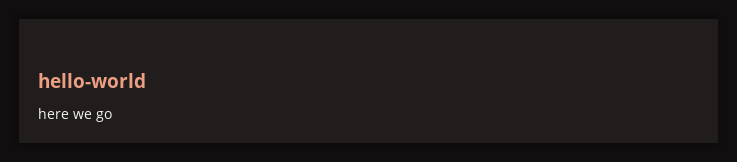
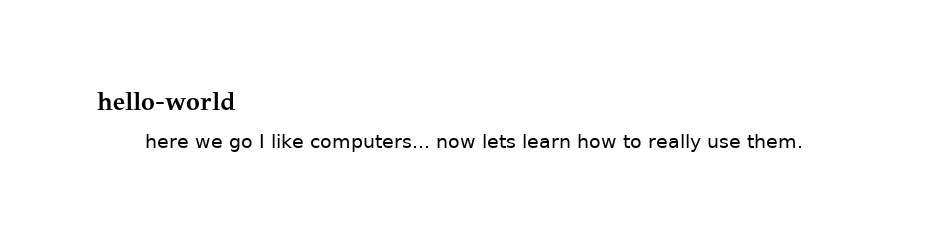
(112, 116) none -> [258,134,803,152] I like computers... now lets learn how to really use them.

